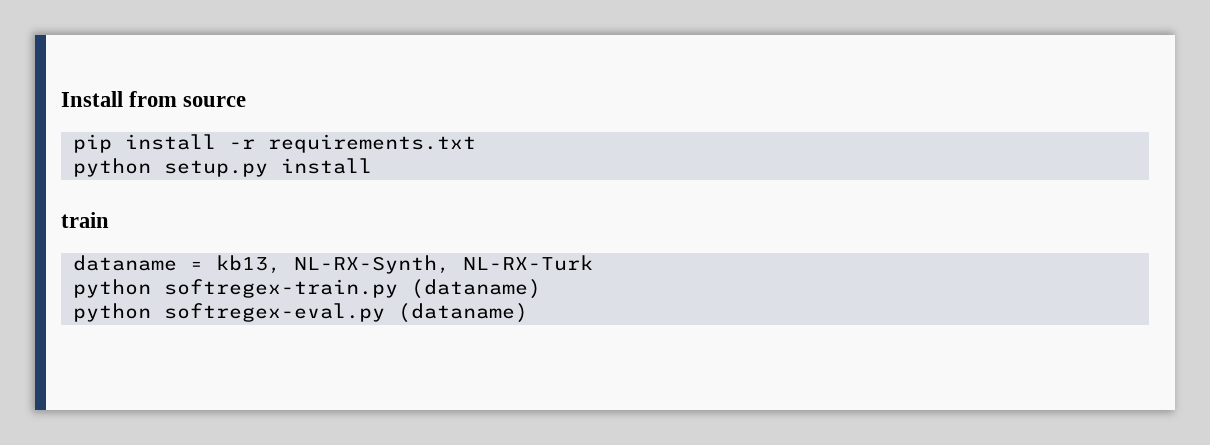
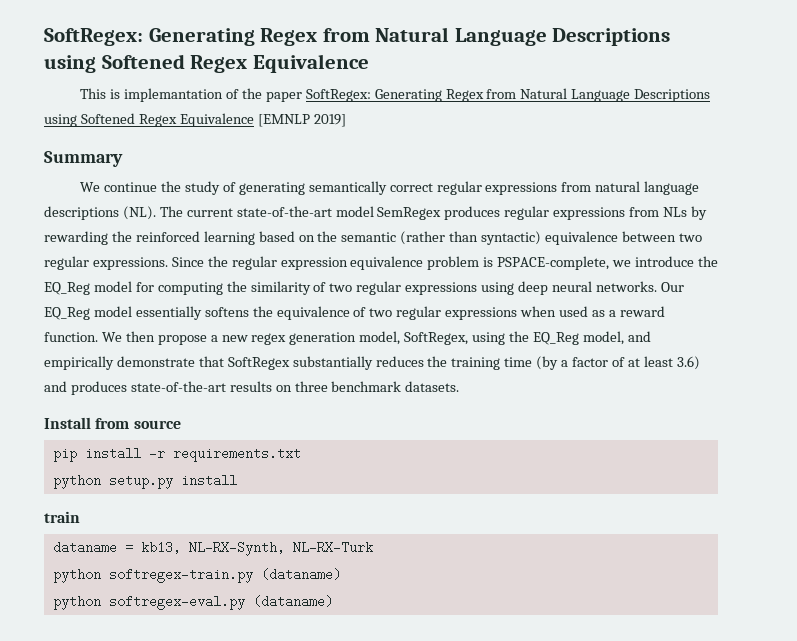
(61, 99) none -> [44,27,671,46] [44,54,369,73] [80,88,711,102] [44,113,346,127] [44,151,123,167] [80,181,700,195] [44,206,707,220] [44,231,702,245] [44,256,718,270] [44,281,684,295] [44,306,665,320] [44,331,651,345] [44,356,700,370] [44,381,460,395] SoftRegex: Generating Regex from Natural Language Descriptions using Softened Regex Equivalence // This is implemantation of the paper SoftRegex: Generating Regex from Natural Language Descriptions using Softened Regex Equivalence [EMNLP 2019] // Summary // We continue the study of generating semantically correct regular expressions from natural language descriptions (NL). The current state-of-the-art model SemRegex produces regular expressions from NLs by rewarding the reinforced learning based on the semantic (rather than syntactic) equivalence between two regular expressions. Since the regular expression equivalence problem is PSPACE-complete, we introduce the EQ_Reg model for computing the similarity of two regular expressions using deep neural networks. Our EQ_Reg model essentially softens the equivalence of two regular expressions when used as a reward function. We then propose a new regex generation model, SoftRegex, using the EQ_Reg model, and empirically demonstrate that SoftRegex substantially reduces the training time (by a factor of at least 3.6) and produces state-of-the-art results on three benchmark datasets. //

